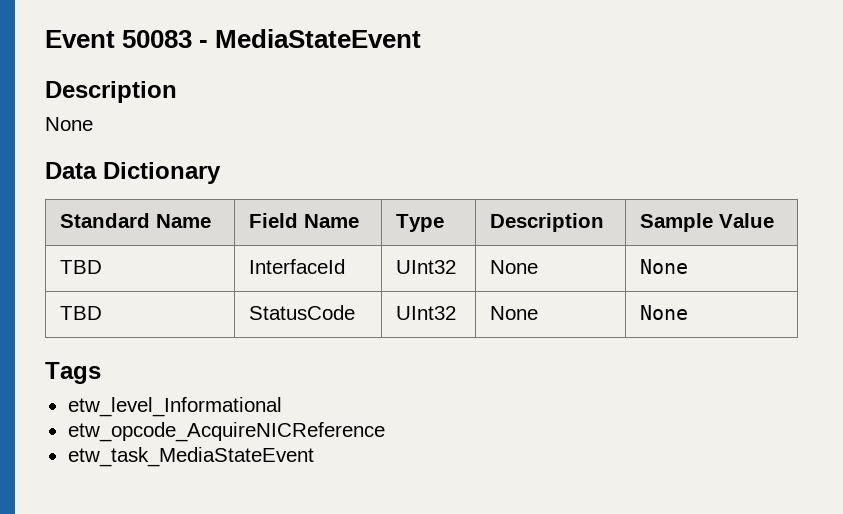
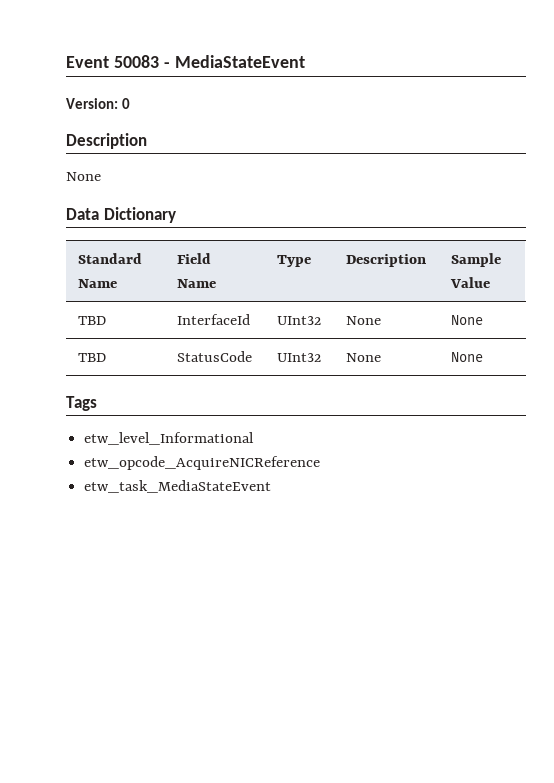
(422, 38) none -> [66,98,130,109] // Version: 0

